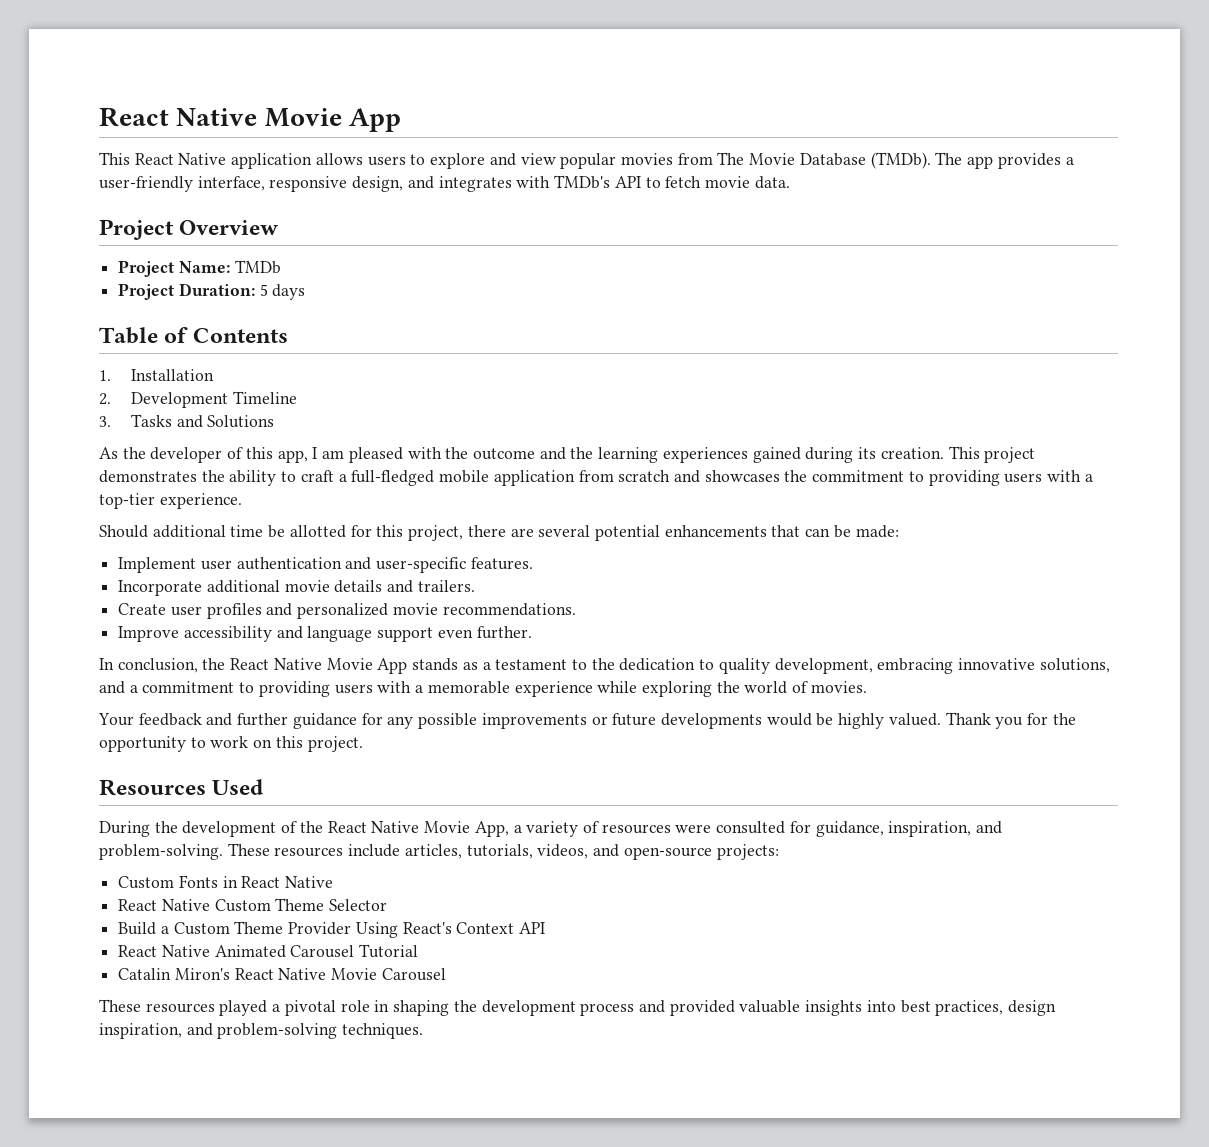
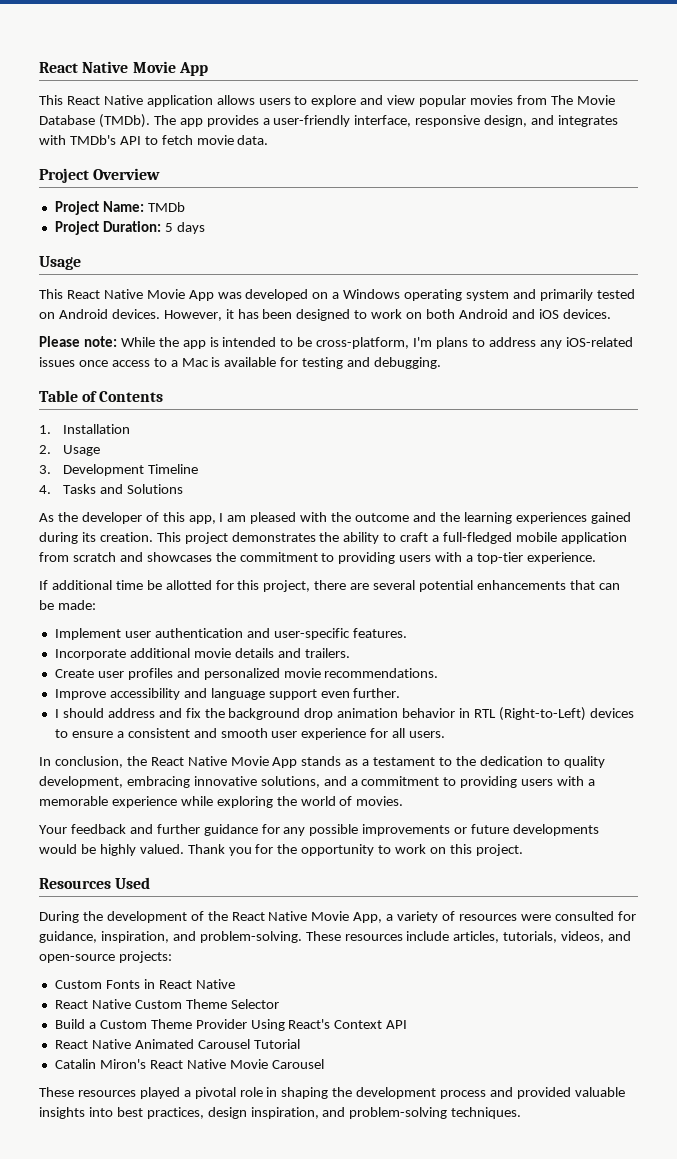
(306, 292) none -> [39,256,81,270] [39,289,635,301] [39,309,611,321] [39,336,633,349] [39,357,442,369] // Usage // This React Native Movie App was developed on a Windows operating system and primarily tested on Android devices. However, it has been designed to work on both Android and iOS devices. // Please note: While the app is intended to be cross-platform, I'm plans to address any iOS-related issues once access to a Mac is available for testing and debugging.
(111, 399) none -> [63,445,101,456] [39,465,51,474] Usage // 3.
[99,416,111,427] 3. -> [39,485,51,494] 4.
[99,525,148,538] Should -> [39,580,48,590] If
(532, 632) none -> [54,707,634,721] [54,728,446,740] // I should address and fix the background drop animation behavior in RTL (Right-to-Left) devices to ensure a consistent and smooth user experience for all users.

